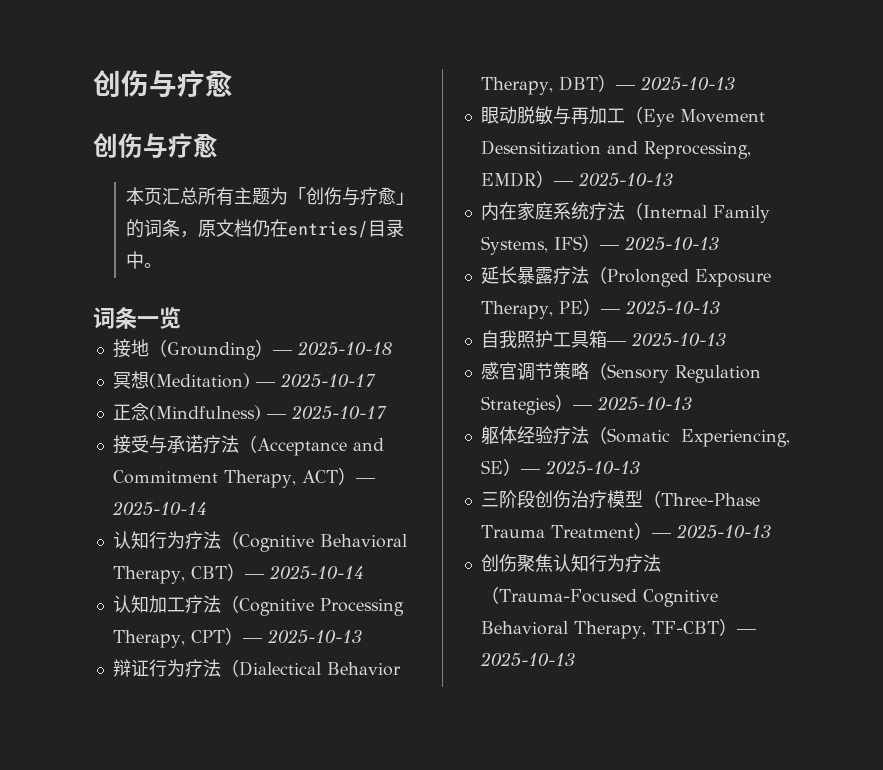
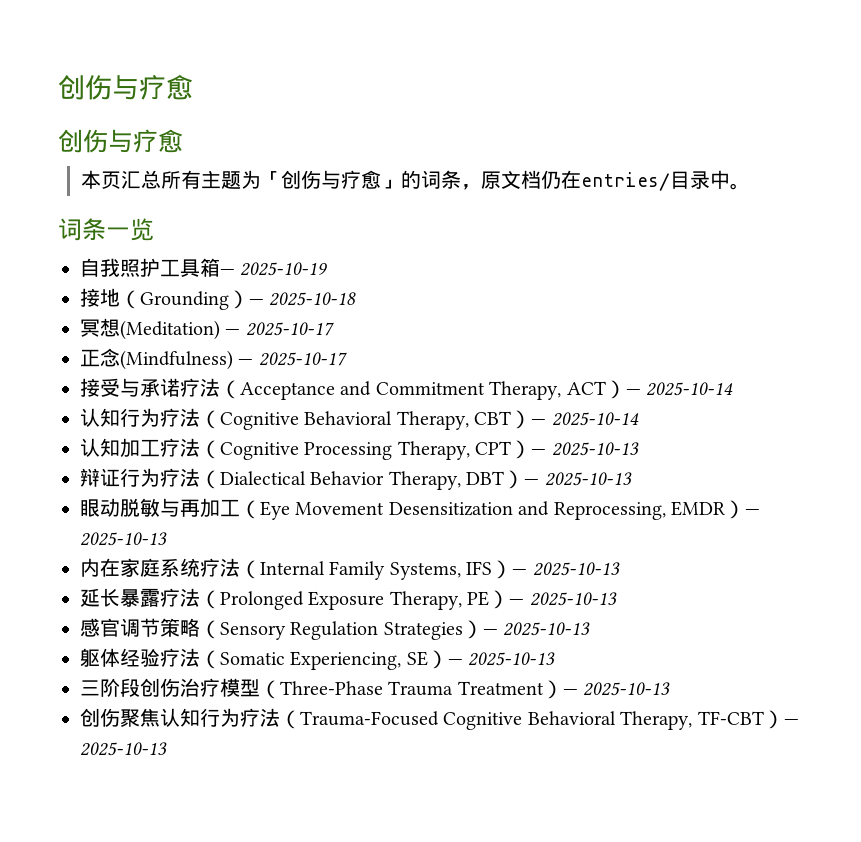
(181, 318) none -> [80,258,329,277] // 自我照护工具箱— 2025-10-19
[480,330,726,348] // 自我照护工具箱— 2025-10-13 -> (617, 599) none

